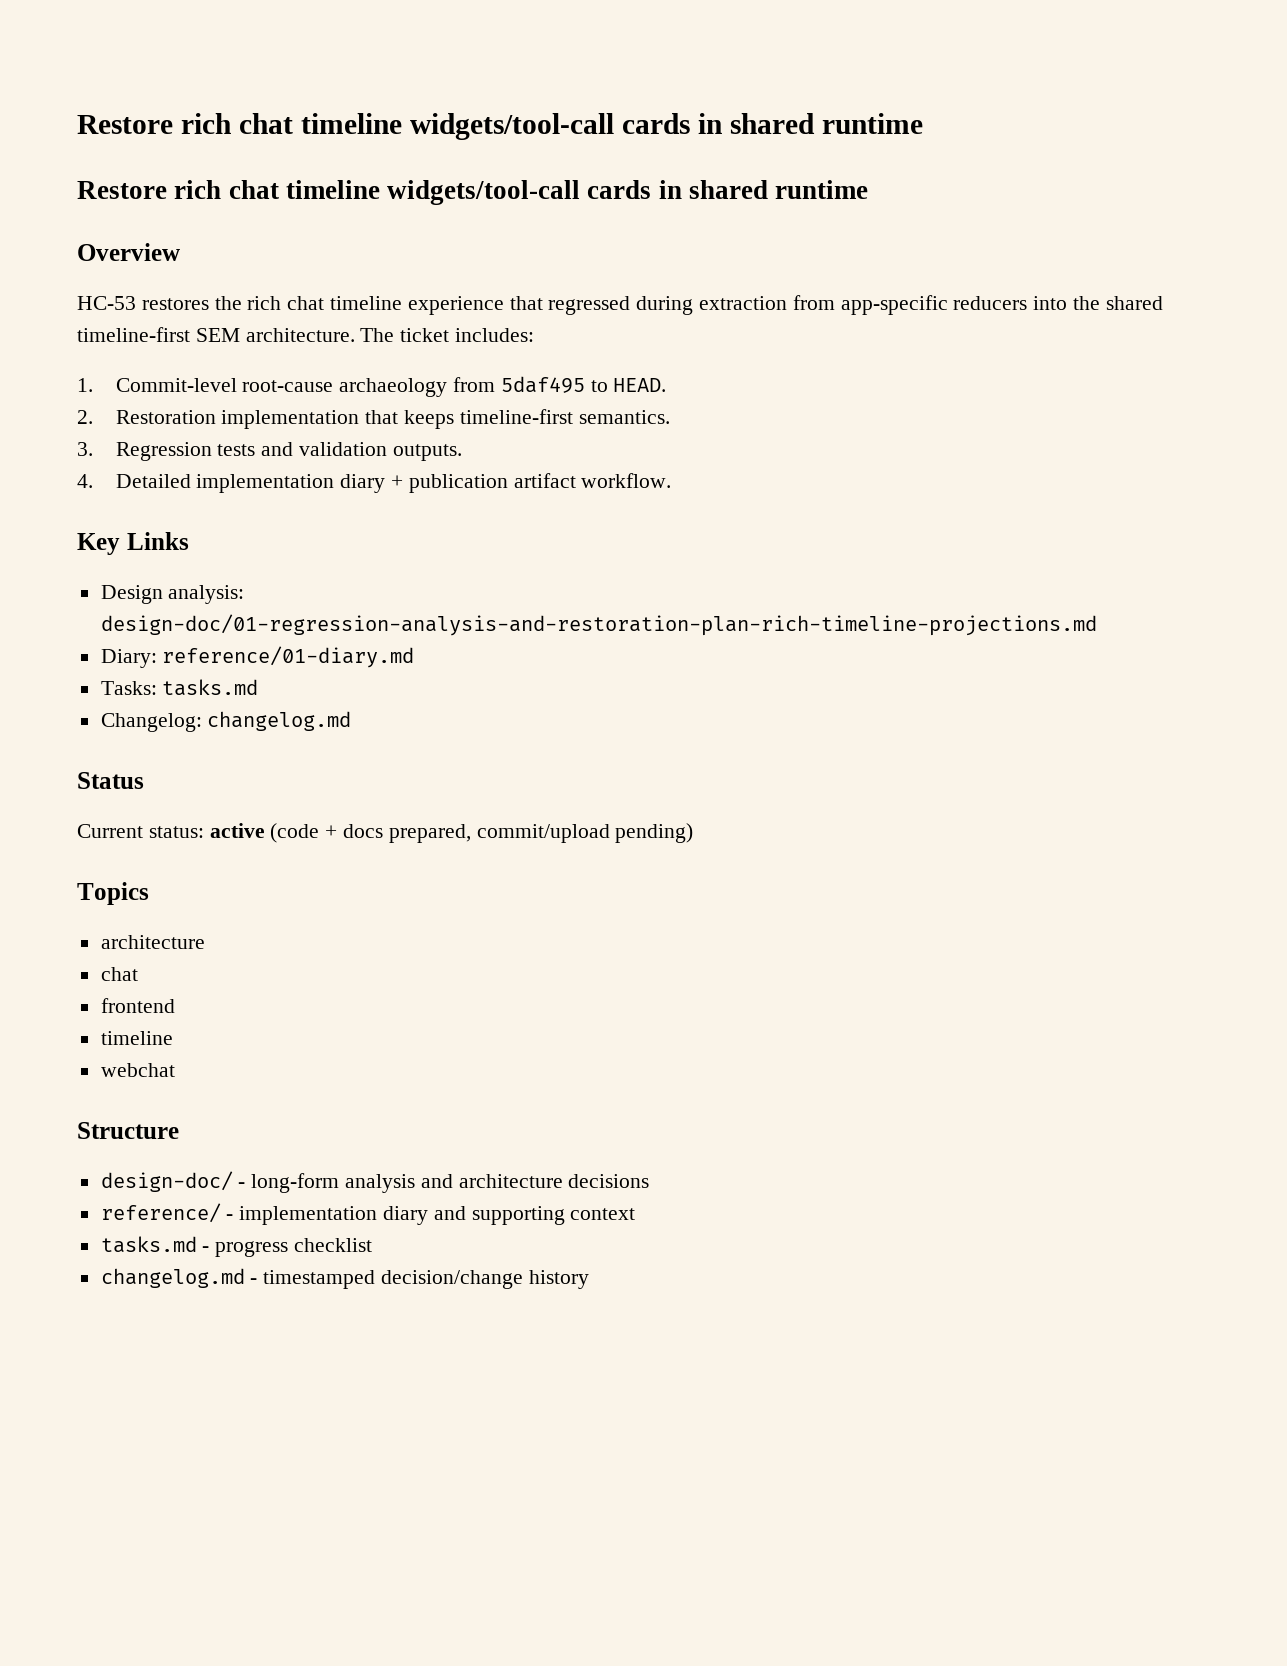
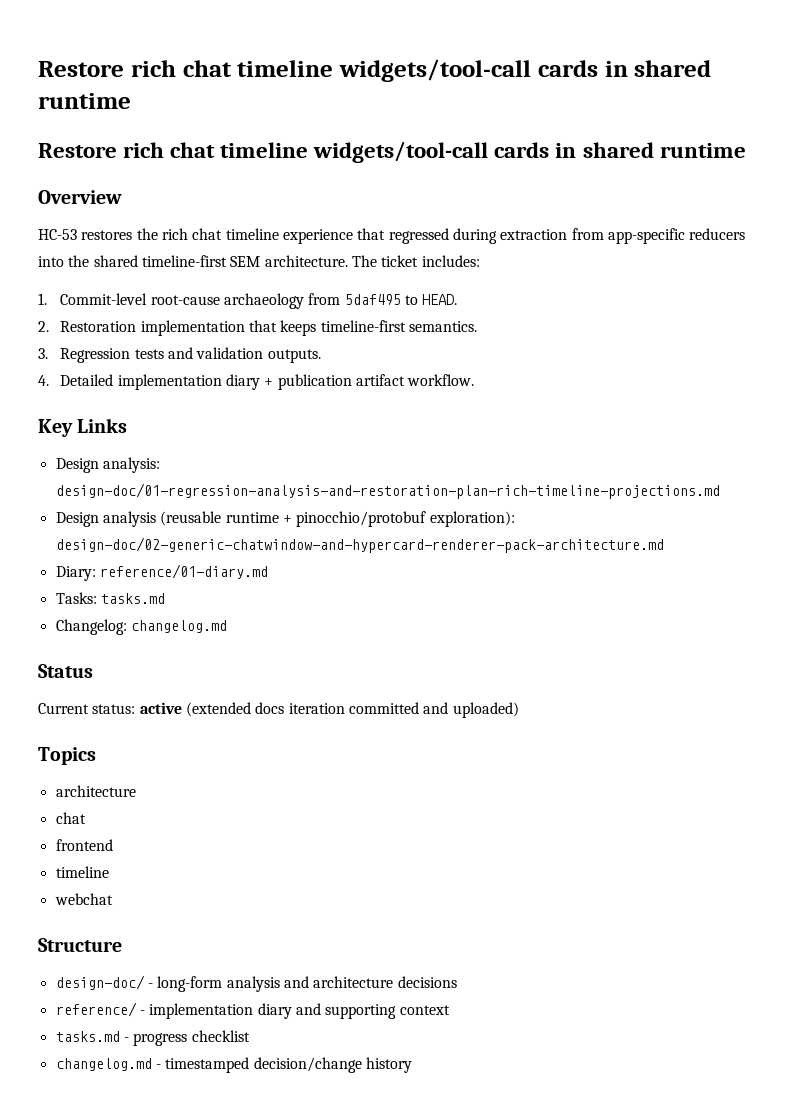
(1097, 625) none -> [55,511,515,527] [55,537,664,553] // Design analysis (reusable runtime + pinocchio/protobuf exploration): design-doc/02-generic-chatwindow-and-hypercard-renderer-pack-architecture.md
[270,823,694,843] (code + docs prepared, commit/upload pending) -> [185,702,519,718] (extended docs iteration committed and uploaded)

